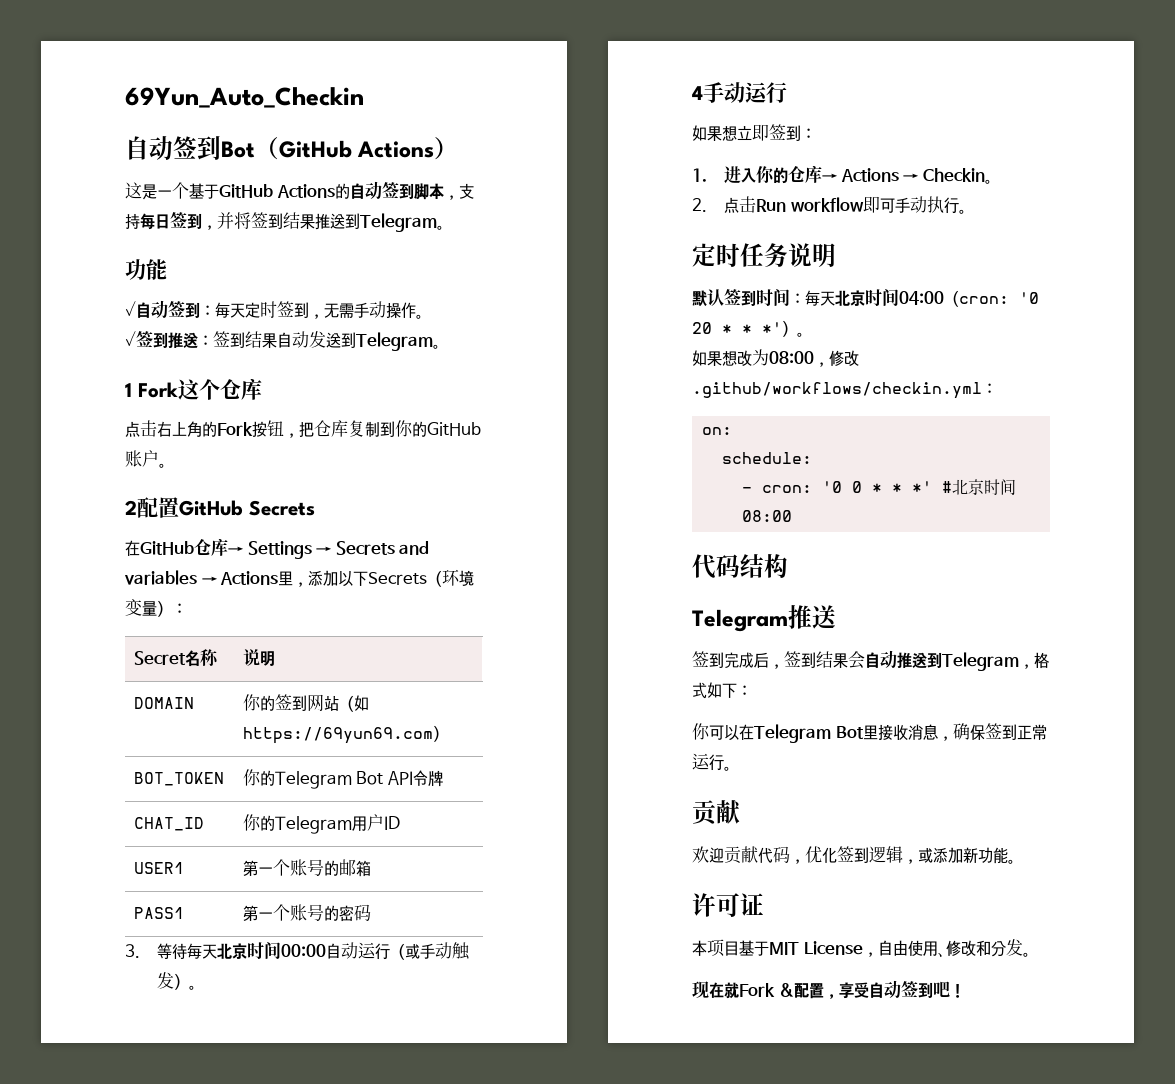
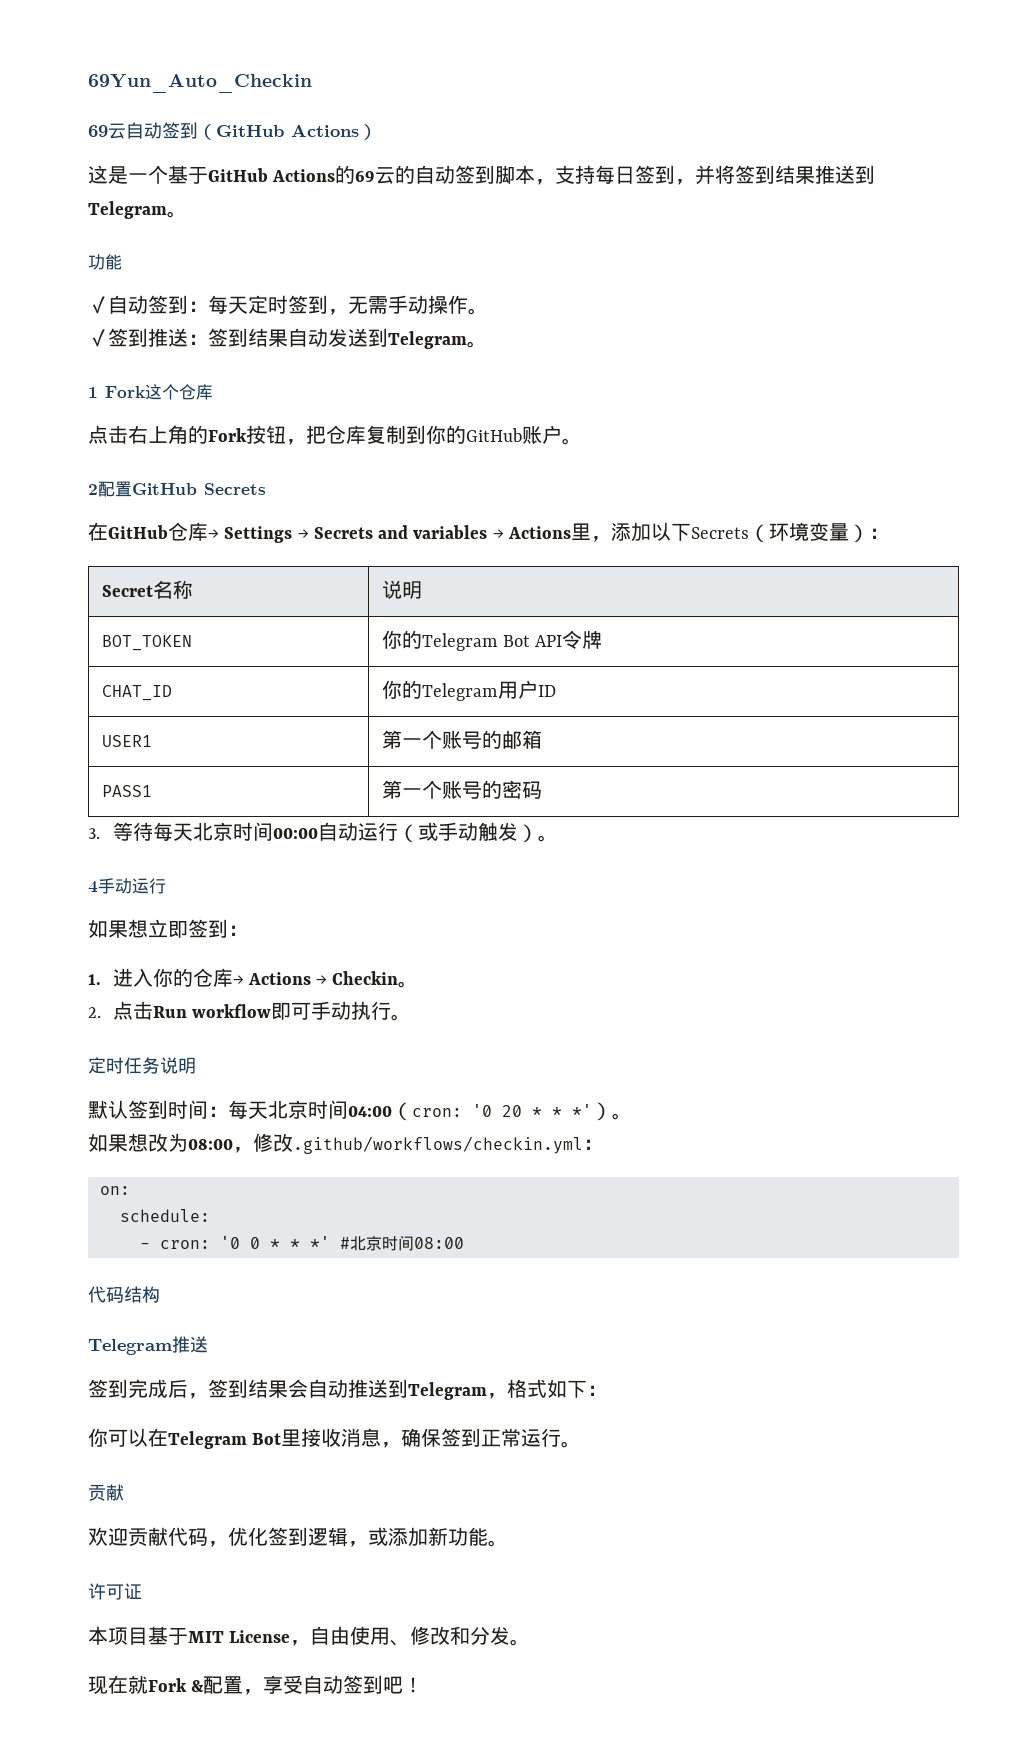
[125,136,255,160] 自动签到Bot -> [88,122,198,139] 69云自动签到
(350, 191) none -> [355,165,416,184] 69云的
[133,697,194,709] [242,694,369,712] [242,725,448,744] // DOMAIN | 你的签到网站（如https://69yun69.com） -> (422, 590) none

